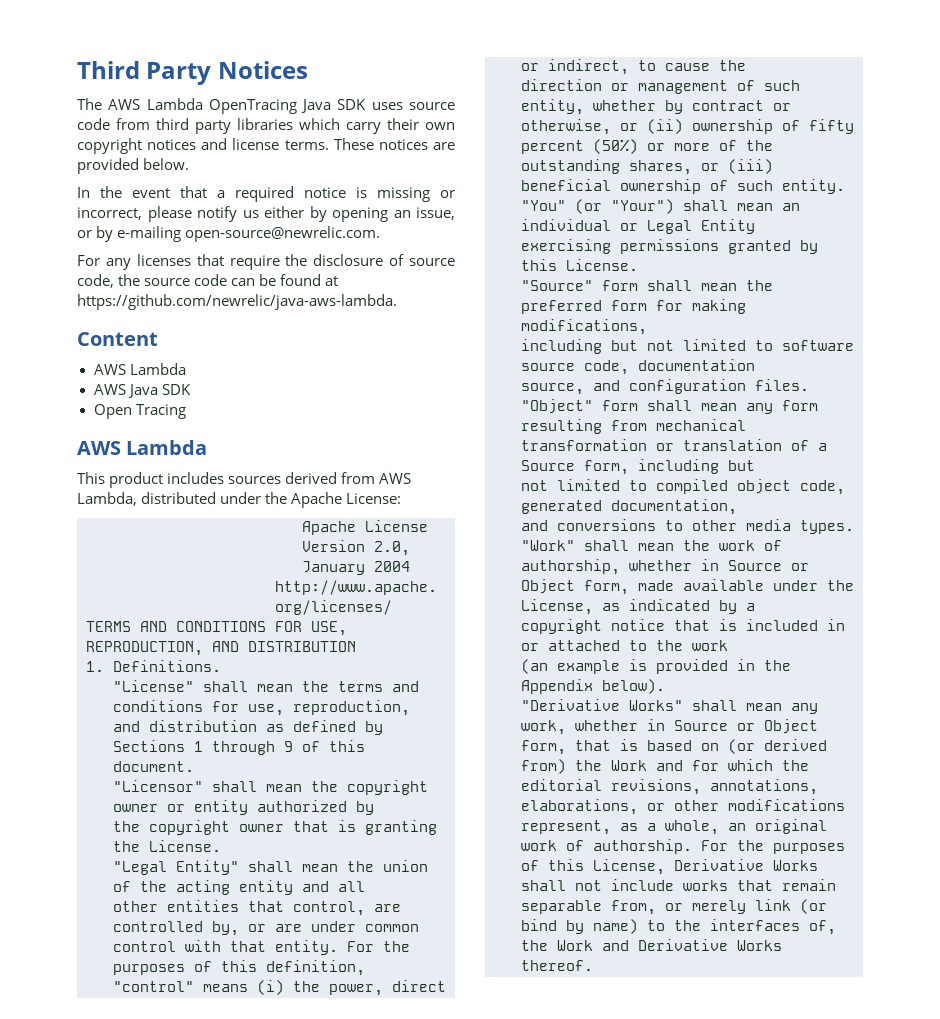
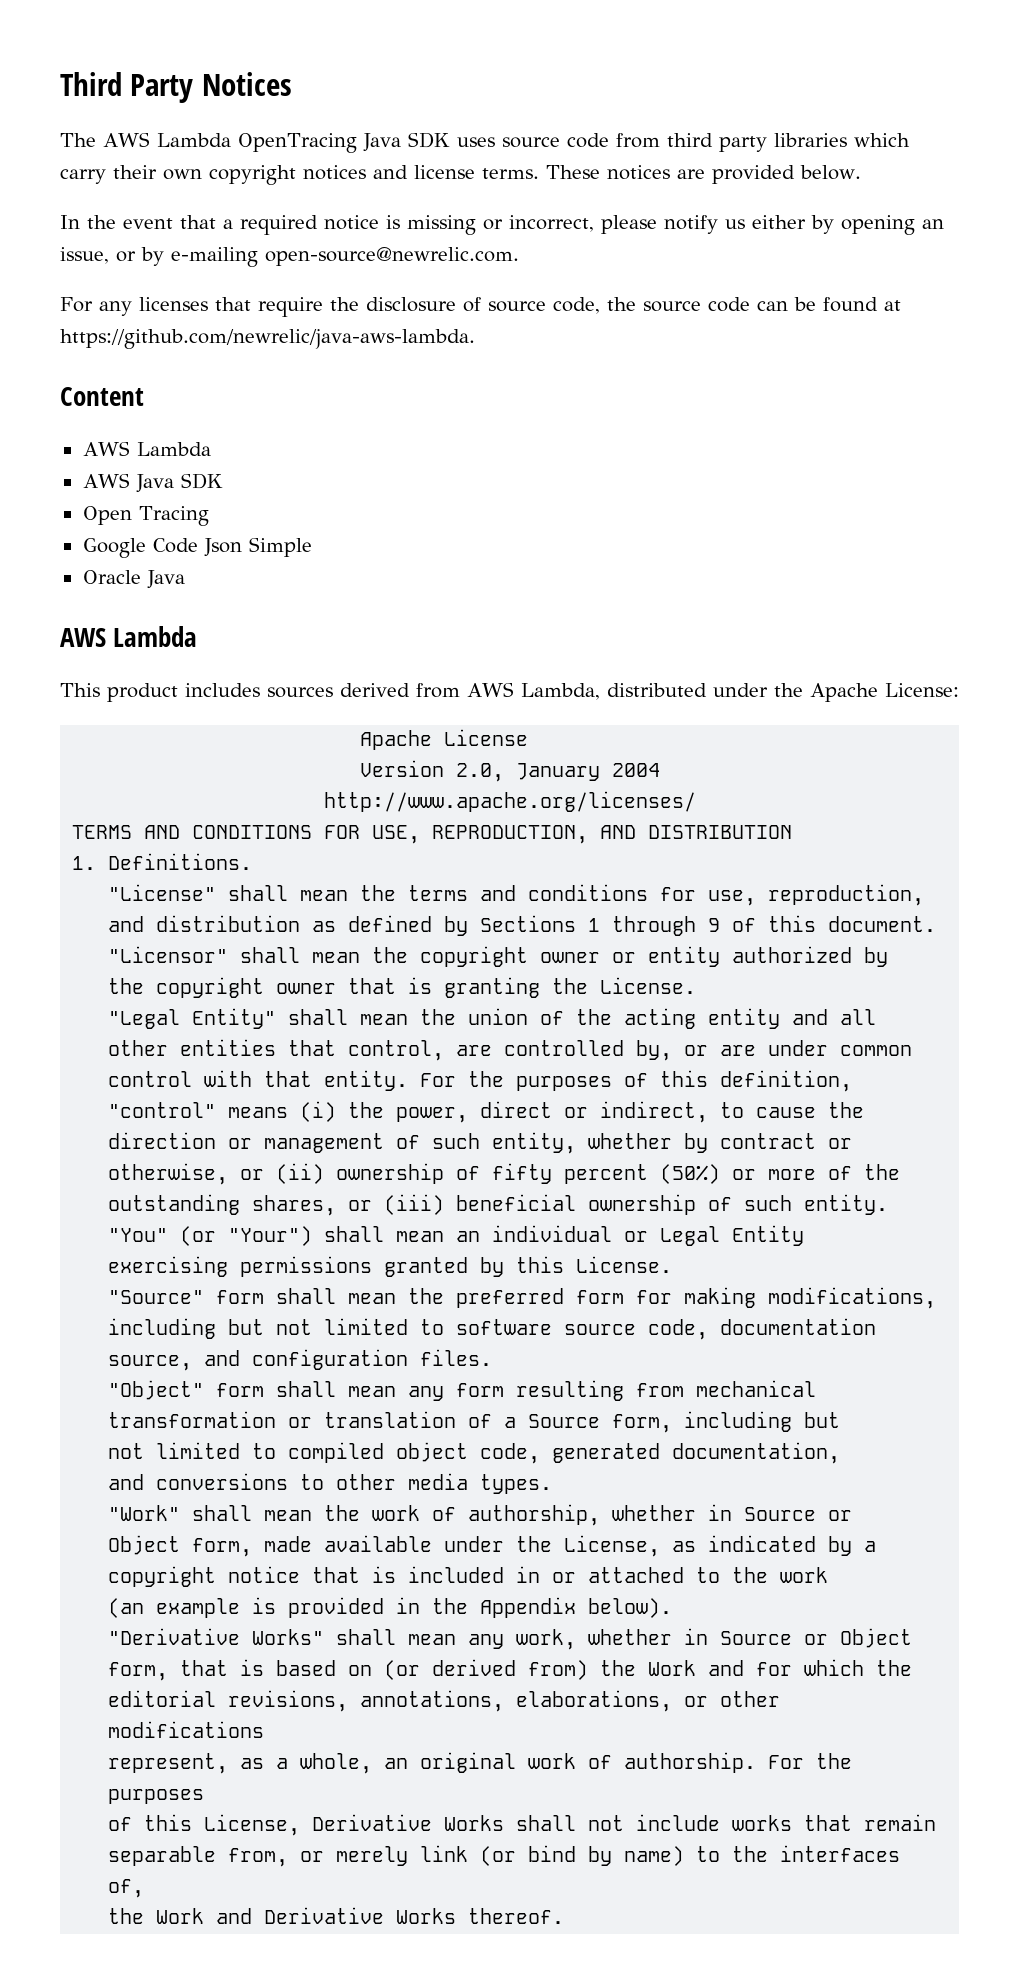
(186, 411) none -> [82,537,312,558] [82,570,185,589] // Google Code Json Simple // Oracle Java

